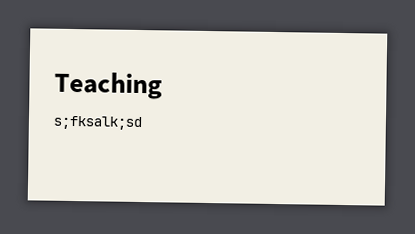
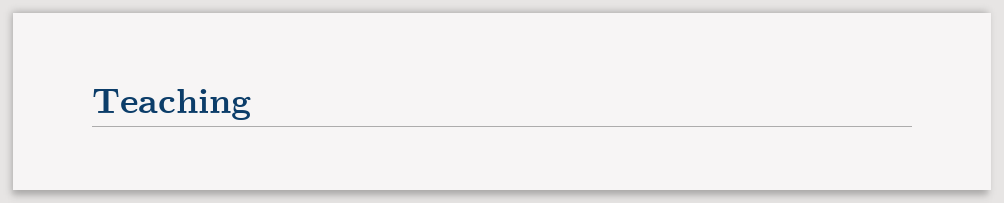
[53,115,142,131] // s;fksalk;sd -> (251, 104) none

